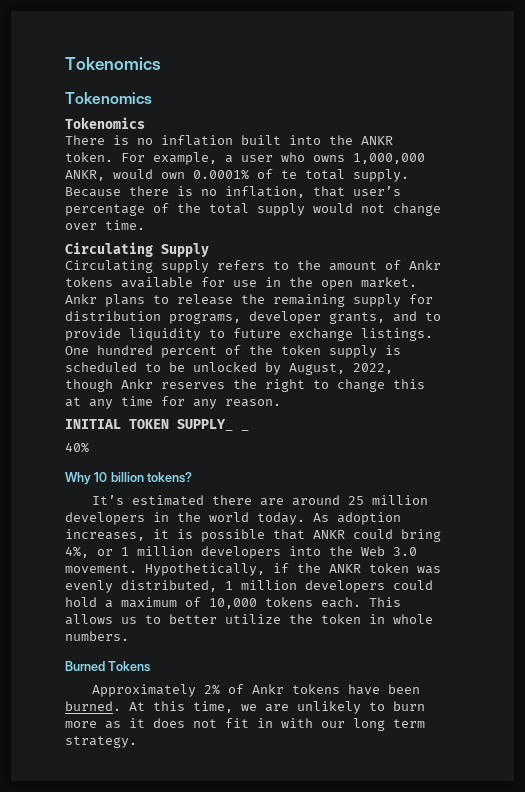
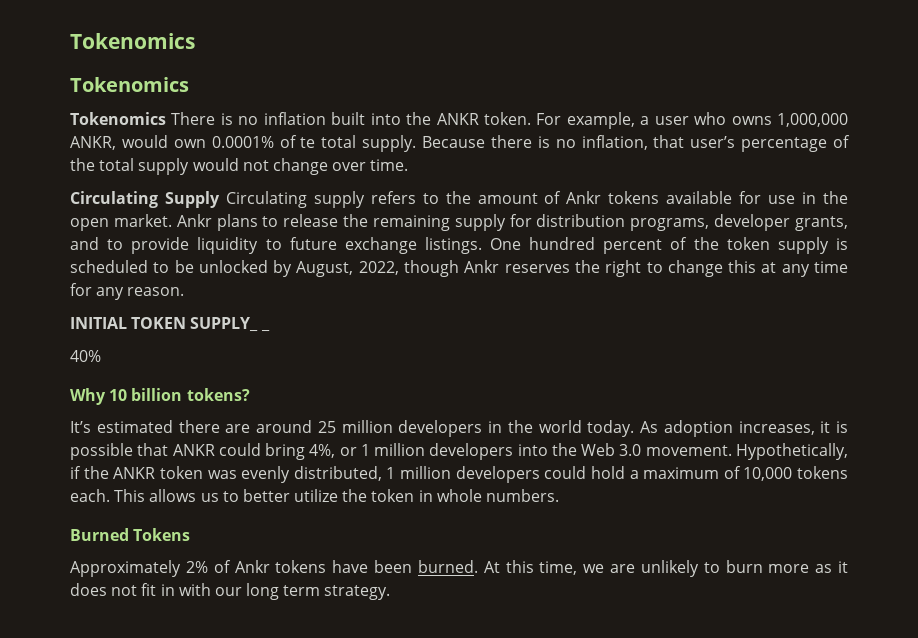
(145, 123) // -> (166, 118) none
(209, 250) // -> (220, 199) none

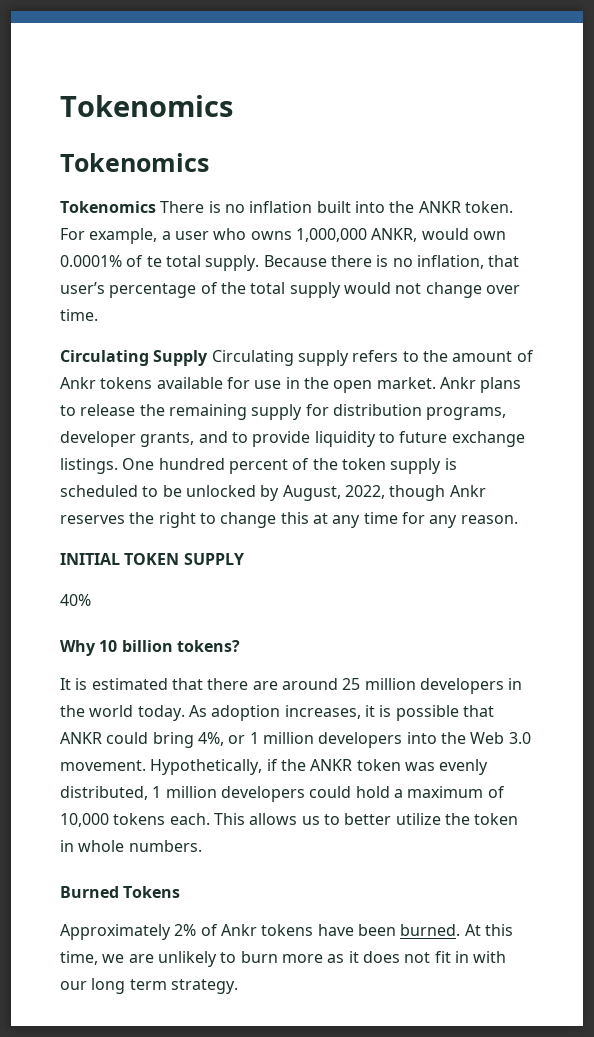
[190,317,270,332] SUPPLY_ _ -> [183,553,244,565] SUPPLY
[70,420,173,433] It’s estimated -> [60,678,203,690] It is estimated that

